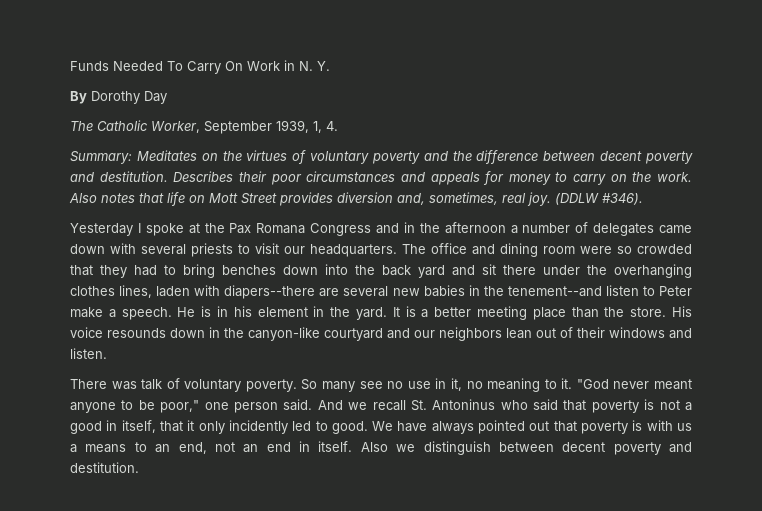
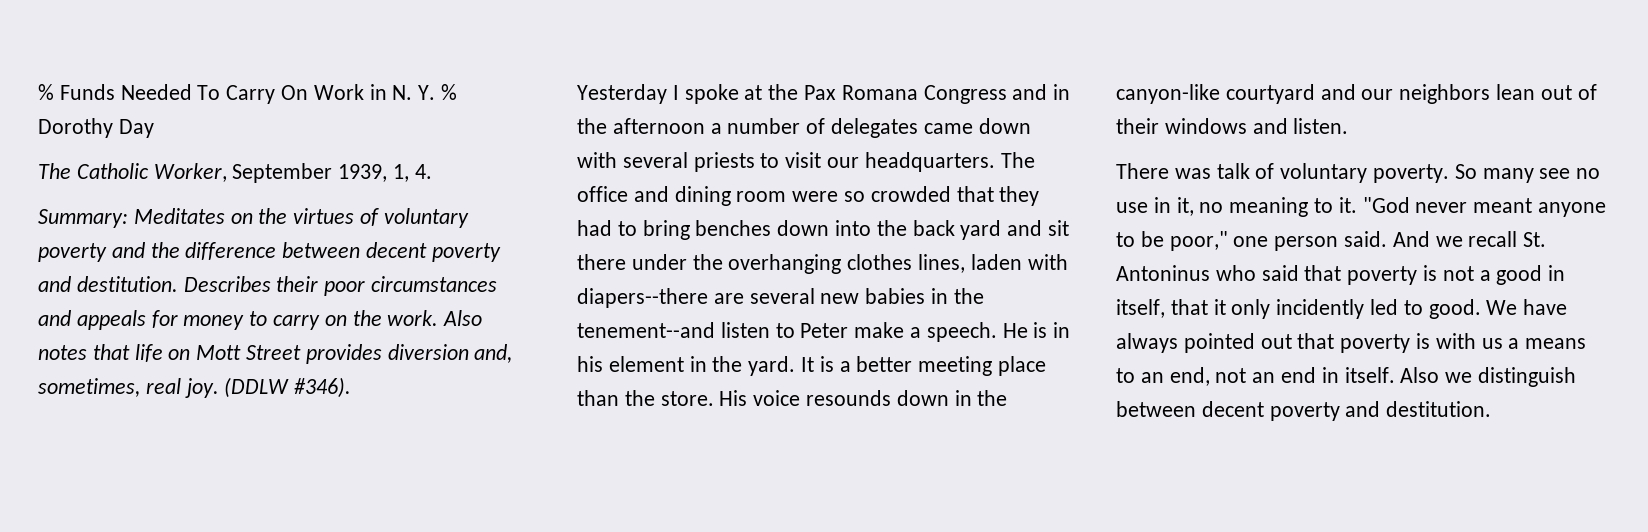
(70, 66) none -> [38,84,54,100] %
[70,91,87,104] // By -> [441,84,458,100] %

